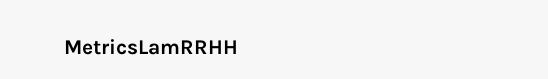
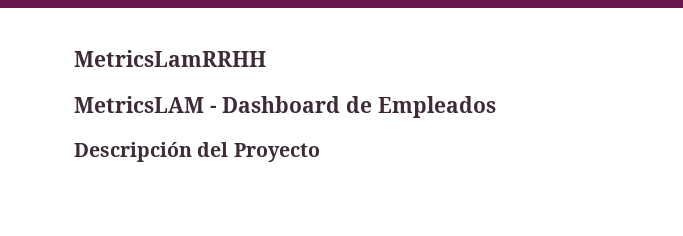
(238, 47) none -> [74,96,496,118] [74,142,320,162] // MetricsLAM - Dashboard de Empleados // Descripción del Proyecto

